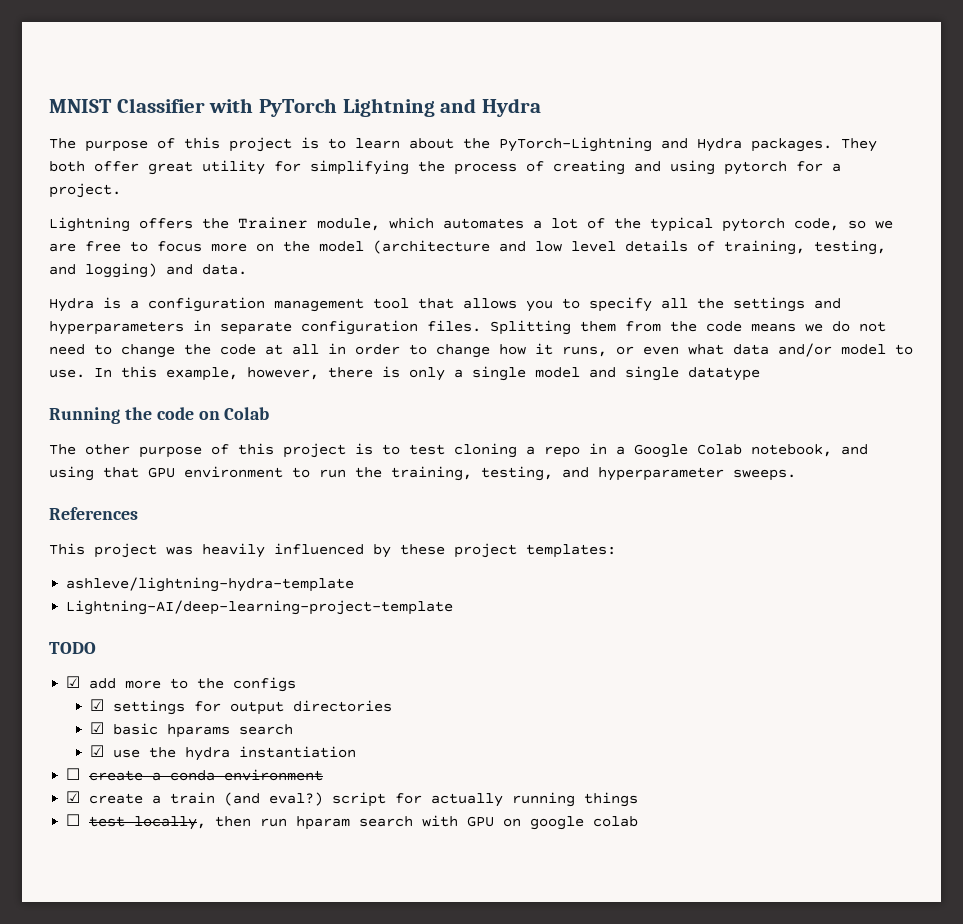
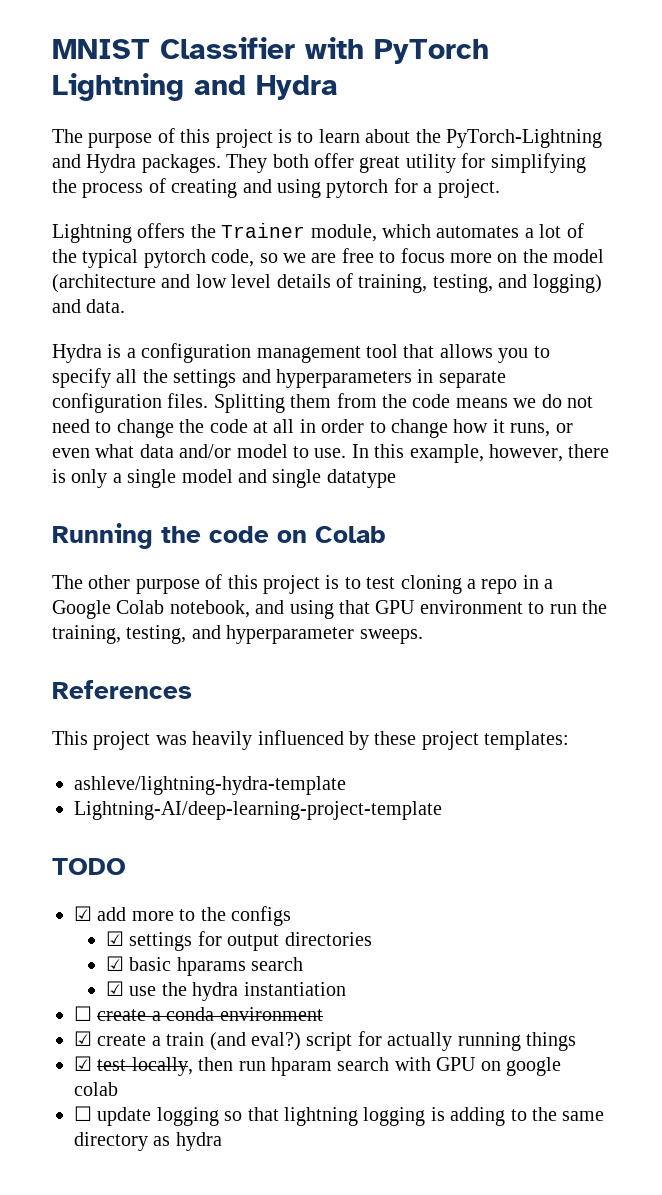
[66,814,81,826] ☐ -> [74,1056,92,1071] ☑
(639, 821) none -> [74,1106,605,1126] [74,1132,222,1151] // ☐ update logging so that lightning logging is adding to the same directory as hydra

